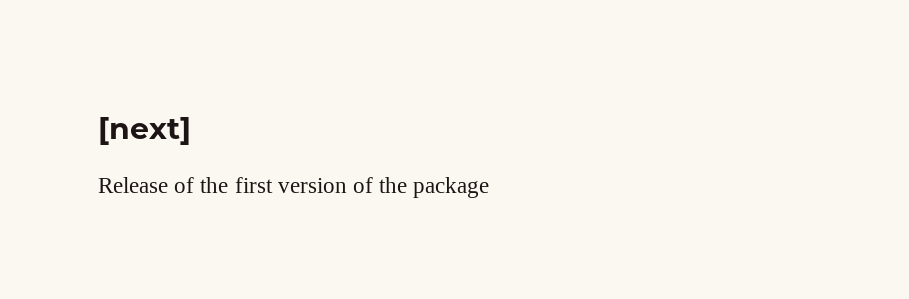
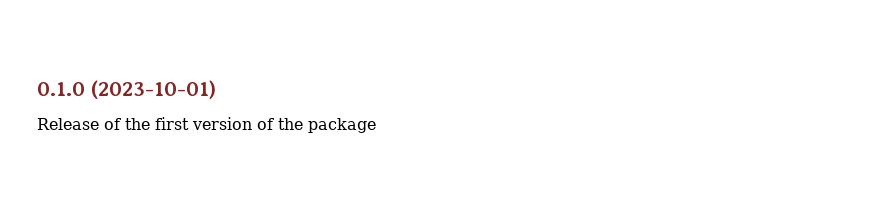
[98,117,191,145] [next] -> [37,80,216,99] 0.1.0 (2023-10-01)

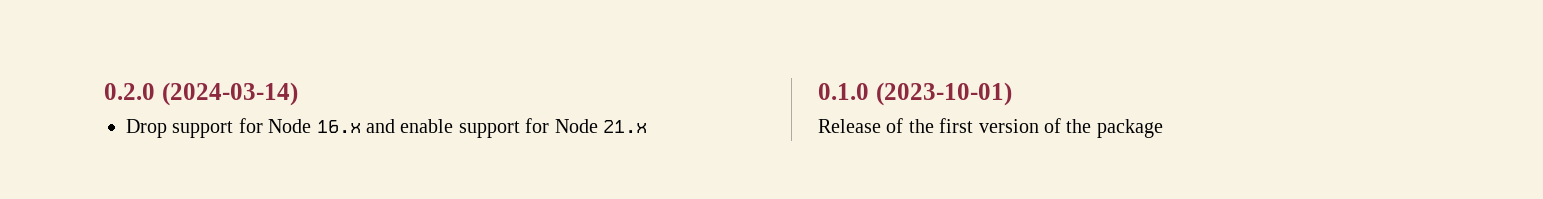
(37, 89) none -> [104,82,298,106] [126,118,647,138] 0.2.0 (2024-03-14) // Drop support for Node 16.x and enable support for Node 21.x //

